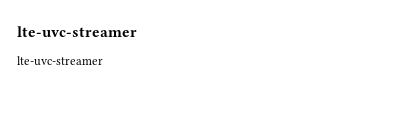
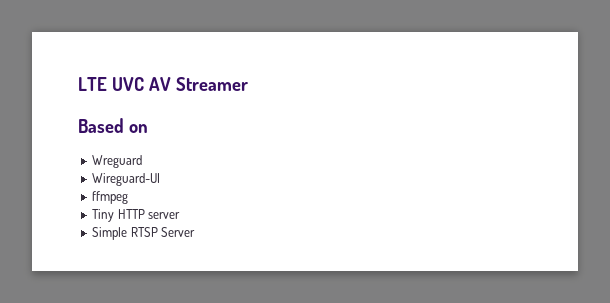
[17,26,137,37] [17,56,103,66] lte-uvc-streamer // lte-uvc-streamer -> [78,77,248,91] [78,118,148,133] [92,155,143,168] [92,173,161,186] [92,191,129,204] [92,209,181,222] [92,227,196,240] LTE UVC AV Streamer // Based on // Wreguard // Wireguard-UI // ffmpeg // Tiny HTTP server // Simple RTSP Server

